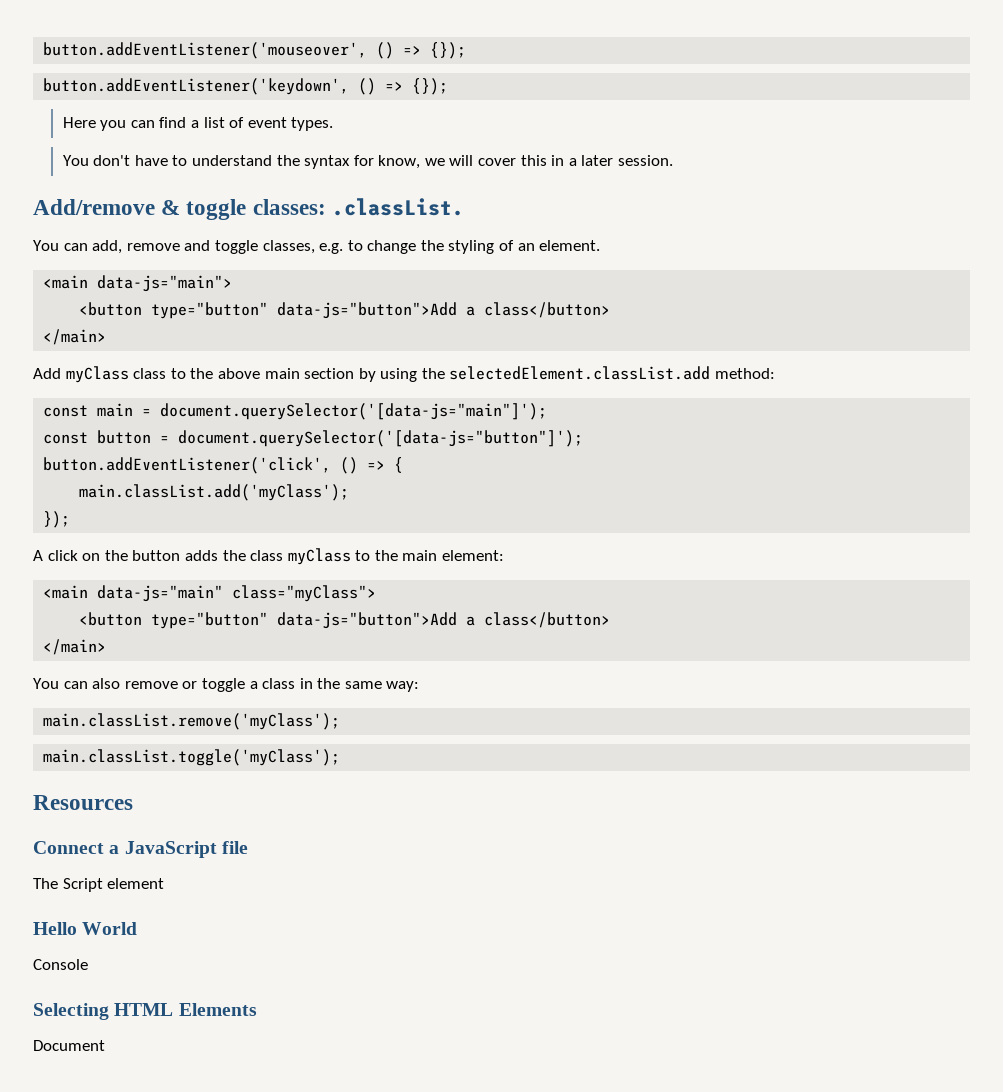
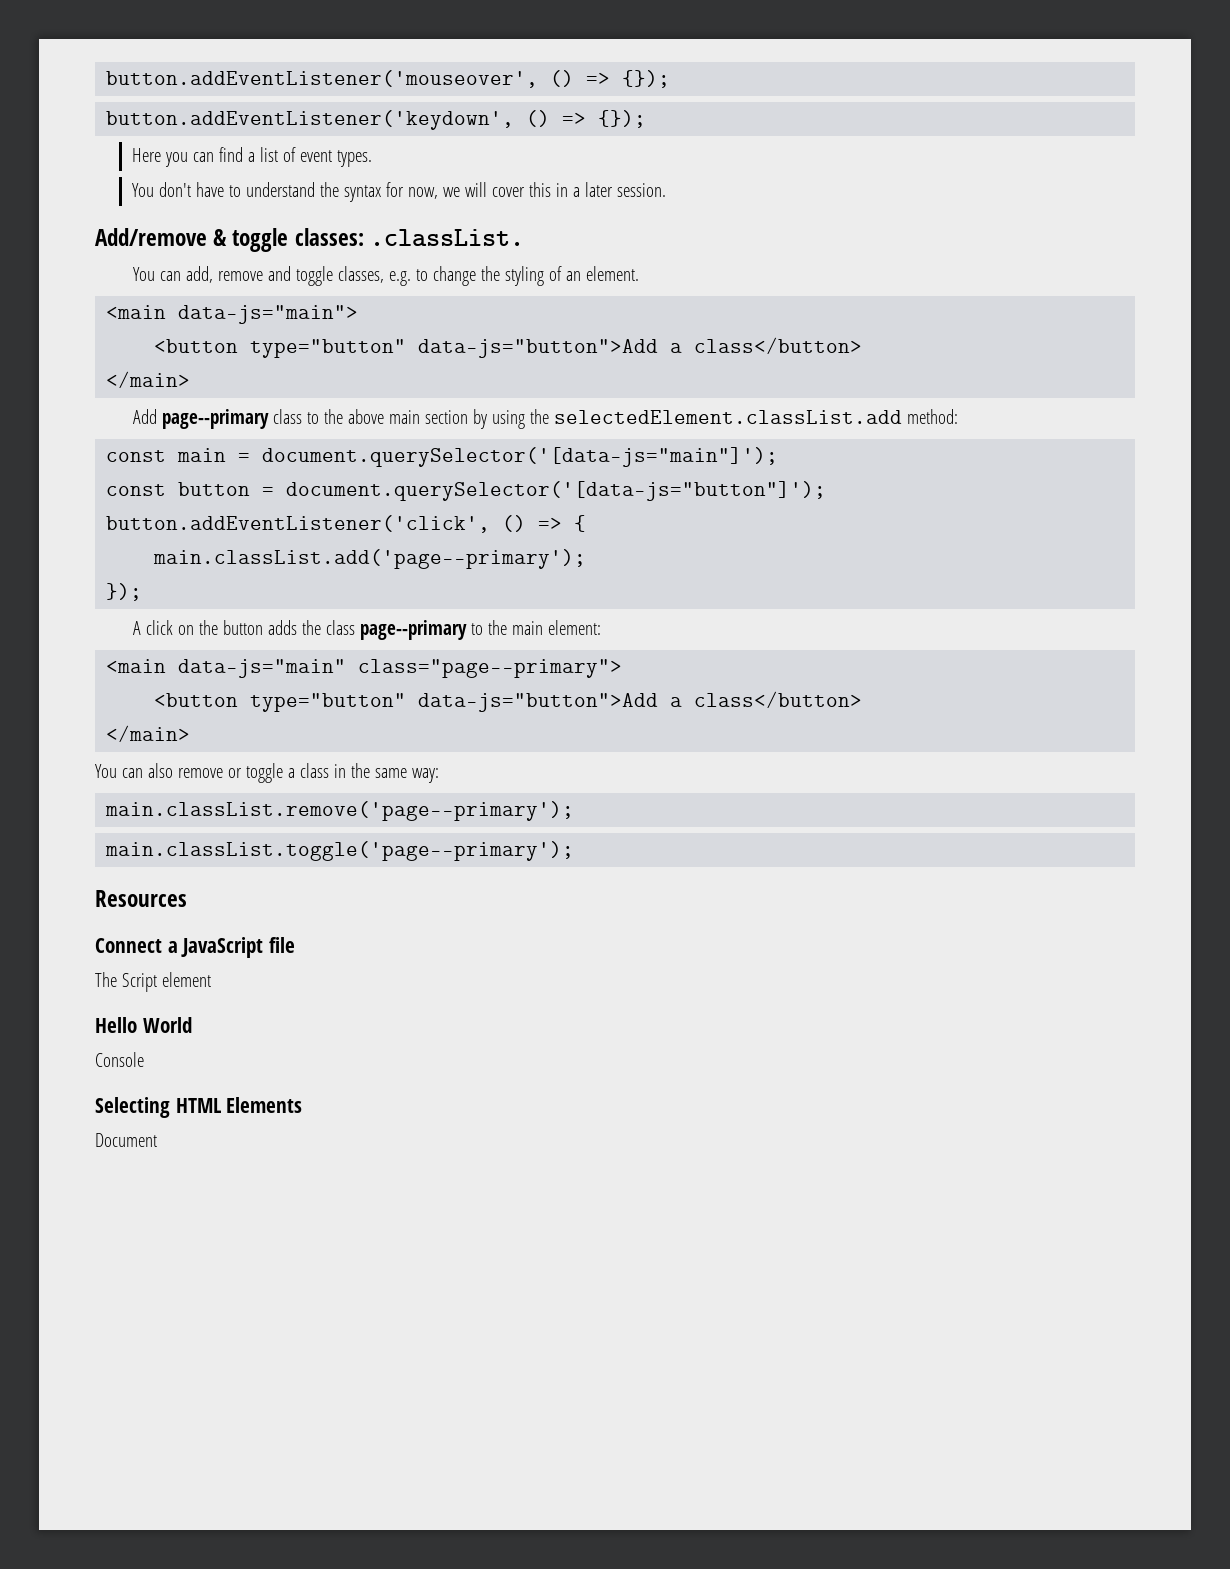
[378,155,421,169] know, -> [407,187,438,199] now,
[65,366,129,383] myClass -> [161,409,269,429] page--primary
[79,484,350,501] main.classList.add('myClass'); -> [153,549,587,569] main.classList.add('page--primary');
[287,548,351,565] myClass -> [359,620,467,640] page--primary
[232,585,377,602] class="myClass"> -> [358,659,623,678] class="page--primary">
[43,713,341,730] [43,749,341,766] main.classList.remove('myClass'); // main.classList.toggle('myClass'); -> [105,801,575,821] [105,841,575,861] main.classList.remove('page--primary'); // main.classList.toggle('page--primary');

